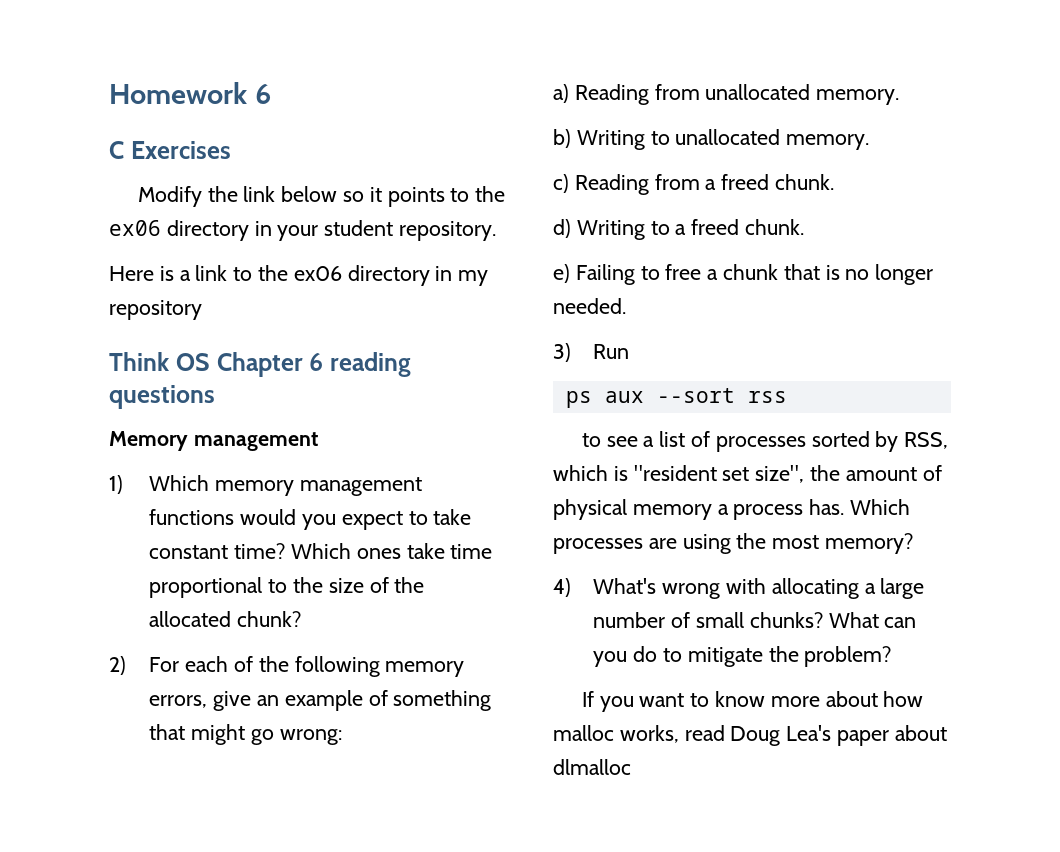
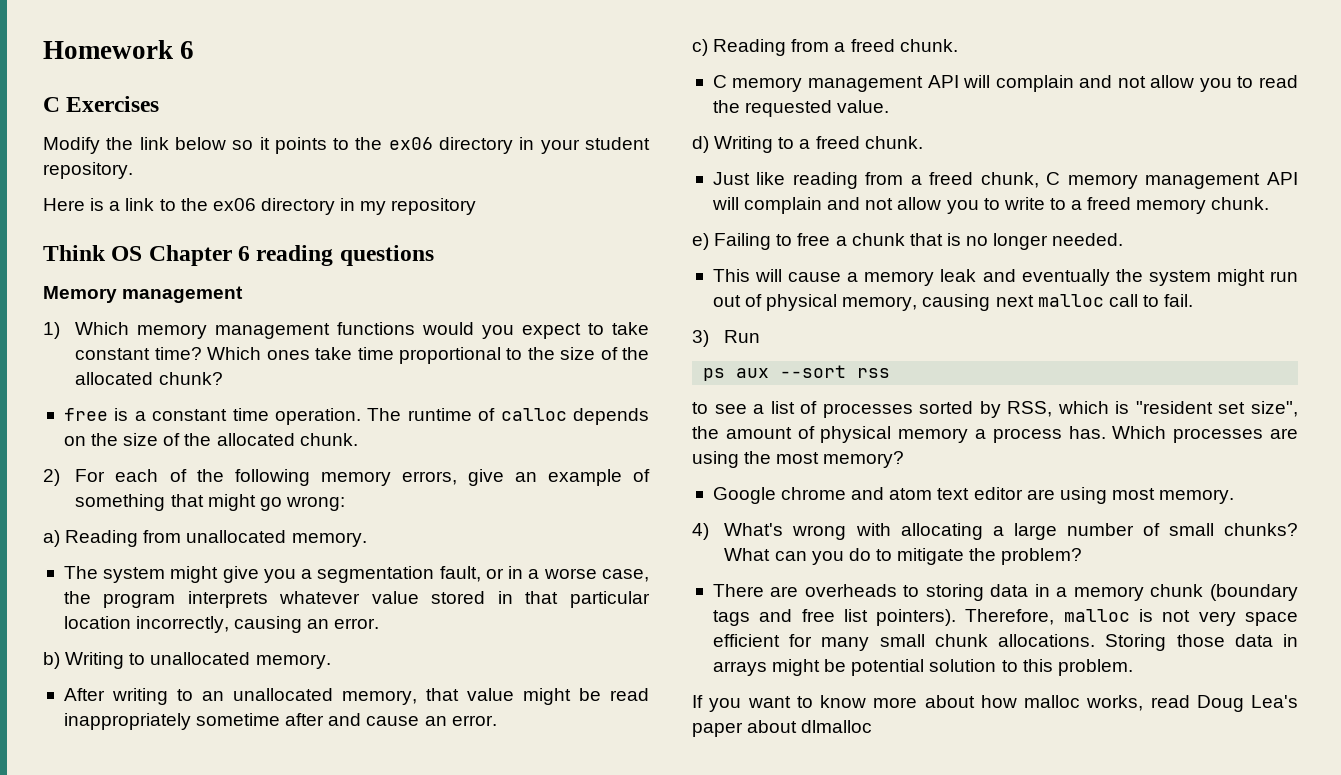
(302, 619) none -> [63,408,650,425] [63,433,358,446] // free is a constant time operation. The runtime of calloc depends on the size of the allocated chunk.
(900, 97) none -> [63,566,649,583] [63,591,650,608] [63,616,380,633] // The system might give you a segmentation fault, or in a worse case, the program interprets whatever value stored in that particular location incorrectly, causing an error.
(870, 142) none -> [63,688,649,705] [63,713,497,730] // After writing to an unallocated memory, that value might be read inappropriately sometime after and cause an error.
(835, 182) none -> [712,75,1298,92] [712,100,890,117] // C memory management API will complain and not allow you to read the requested value.
(805, 227) none -> [712,172,1298,189] [711,197,1270,214] // Just like reading from a freed chunk, C memory management API will complain and not allow you to write to a freed memory chunk.
(626, 306) none -> [712,269,1298,286] [712,294,1194,311] // This will cause a memory leak and eventually the system might run out of physical memory, causing next malloc call to fail.
(914, 543) none -> [712,487,1235,504] // Google chrome and atom text editor are using most memory.
(892, 656) none -> [712,584,1298,601] [712,609,1298,626] [712,634,1298,651] [712,659,1133,676] // There are overheads to storing data in a memory chunk (boundary tags and free list pointers). Therefore, malloc is not very space efficient for many small chunk allocations. Storing those data in arrays might be potential solution to this problem.

